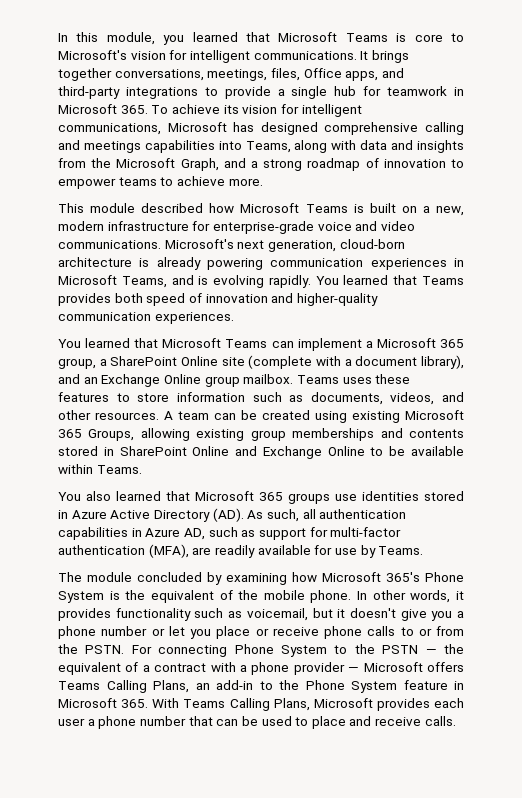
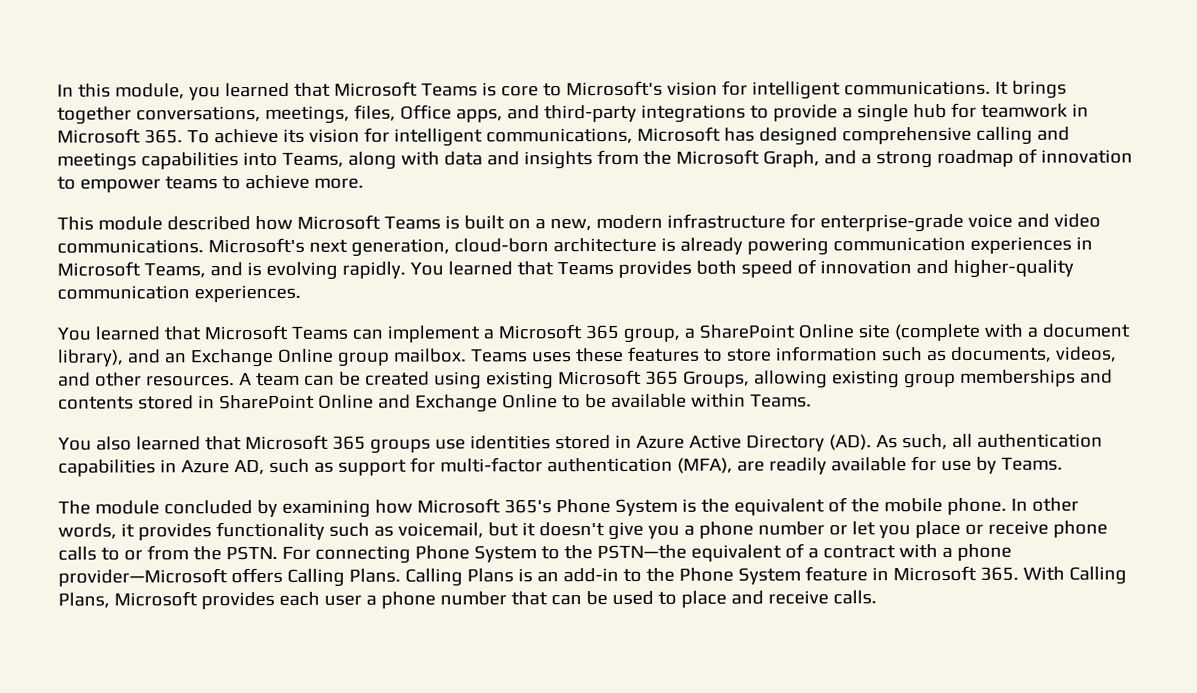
[382,644,464,654] PSTN — the -> [596,544,687,560] PSTN—the
[293,662,464,675] [58,680,189,693] provider — Microsoft offers Teams Calling Plans, -> [58,567,533,587] provider—Microsoft offers Calling Plans. Calling Plans is
[183,699,226,708] Teams -> (1065, 573) none

